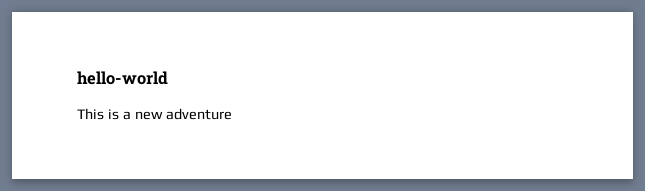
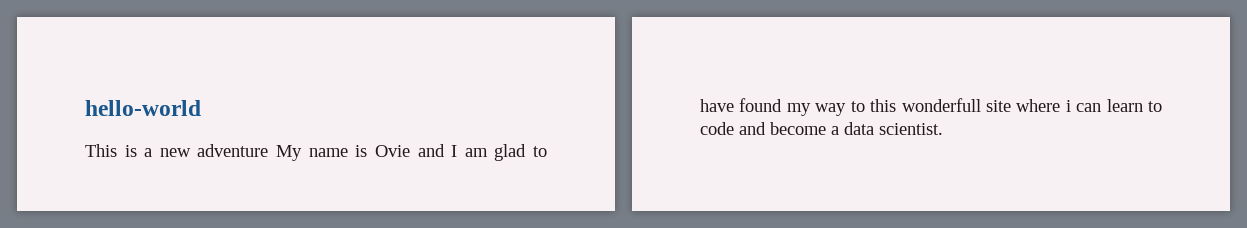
(232, 114) none -> [276,144,548,161] [700,98,1162,116] [700,122,943,135] My name is Ovie and I am glad to have found my way to this wonderfull site where i can learn to code and become a data scientist.

